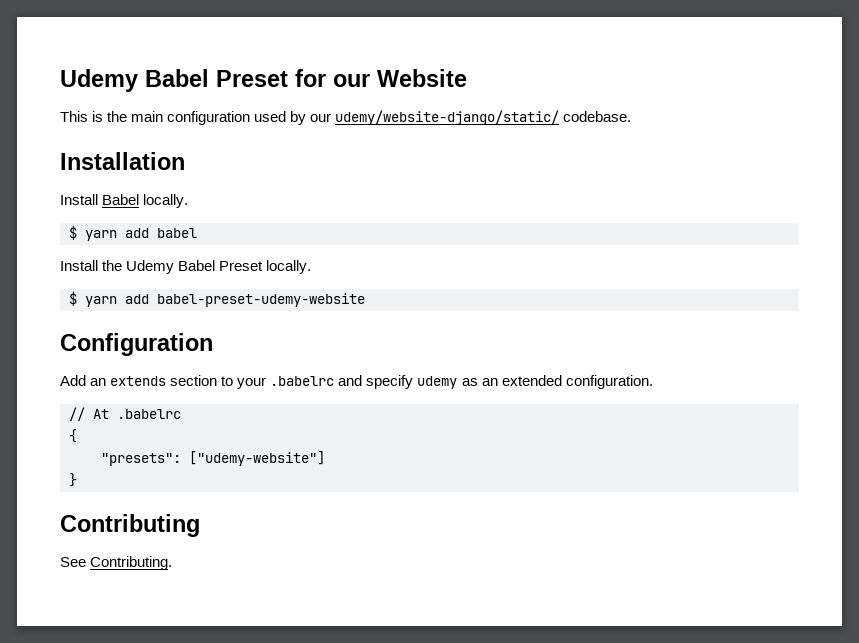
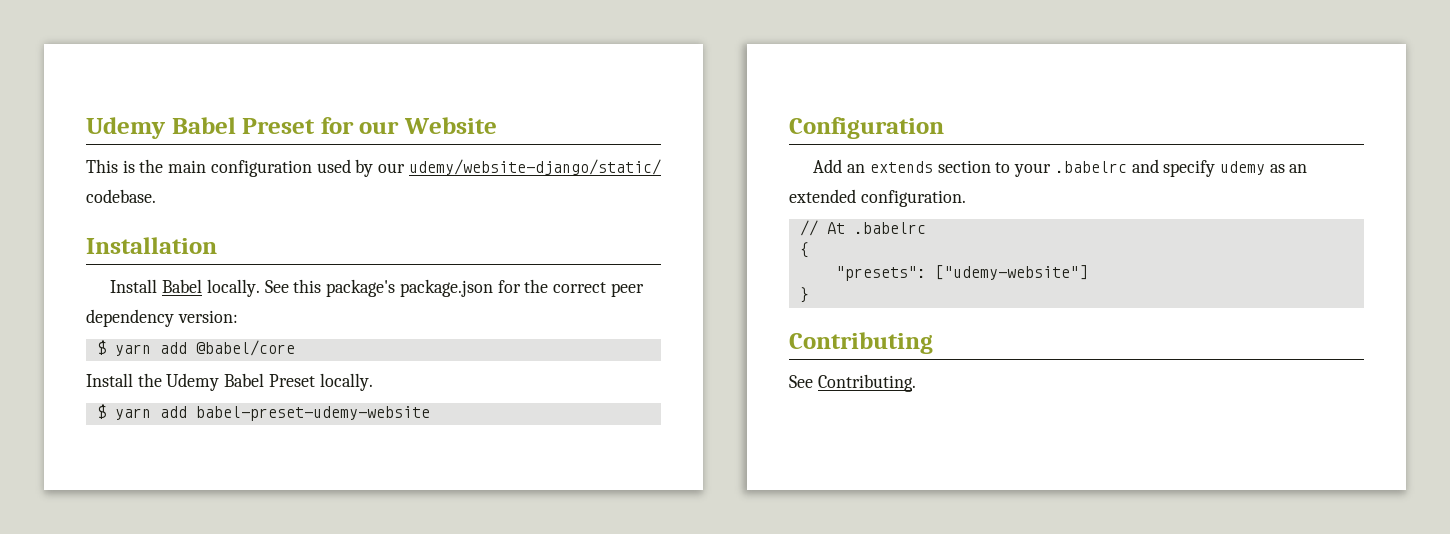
[69,225,197,241] // $ yarn add babel -> [264,279,644,297] [86,309,238,327] [96,340,295,356] See this package's package.json for the correct peer dependency version: // $ yarn add @babel/core

